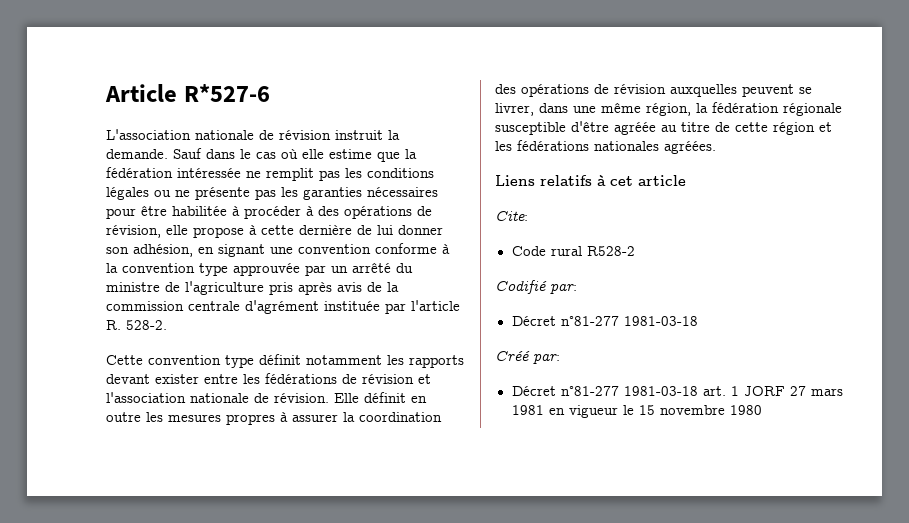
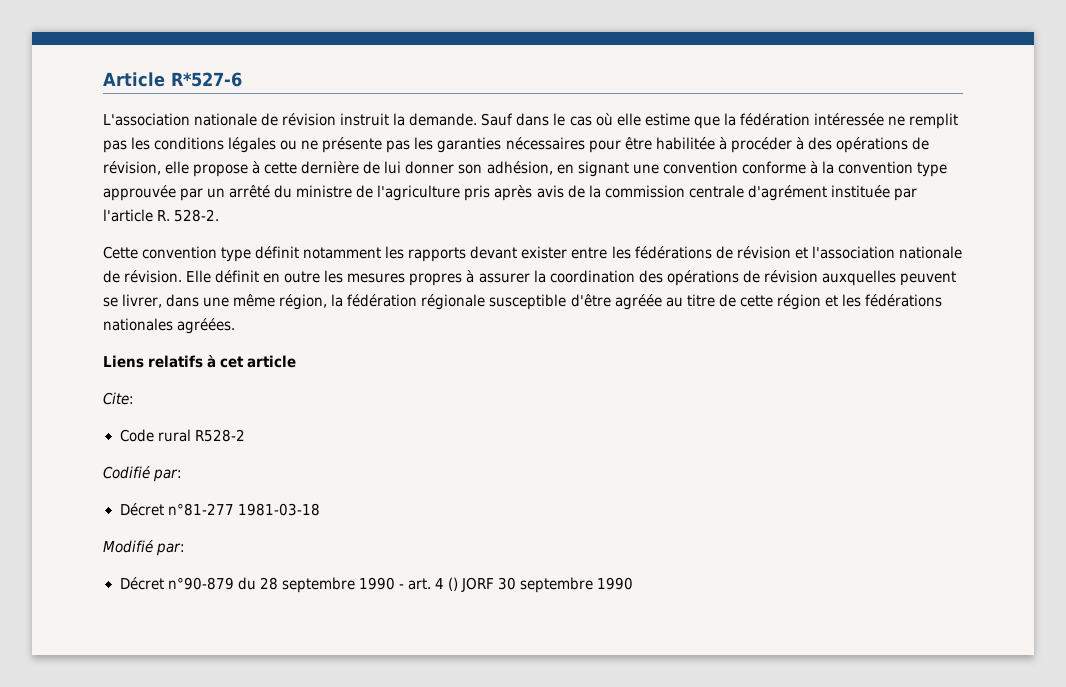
[495,350,560,364] [511,386,843,396] [511,405,762,418] Créé par: // Décret n°81-277 1981-03-18 art. 1 JORF 27 mars 1981 en vigueur le 15 novembre 1980 -> [103,540,186,556] [119,577,634,593] Modifié par: // Décret n°90-879 du 28 septembre 1990 - art. 4 () JORF 30 septembre 1990

